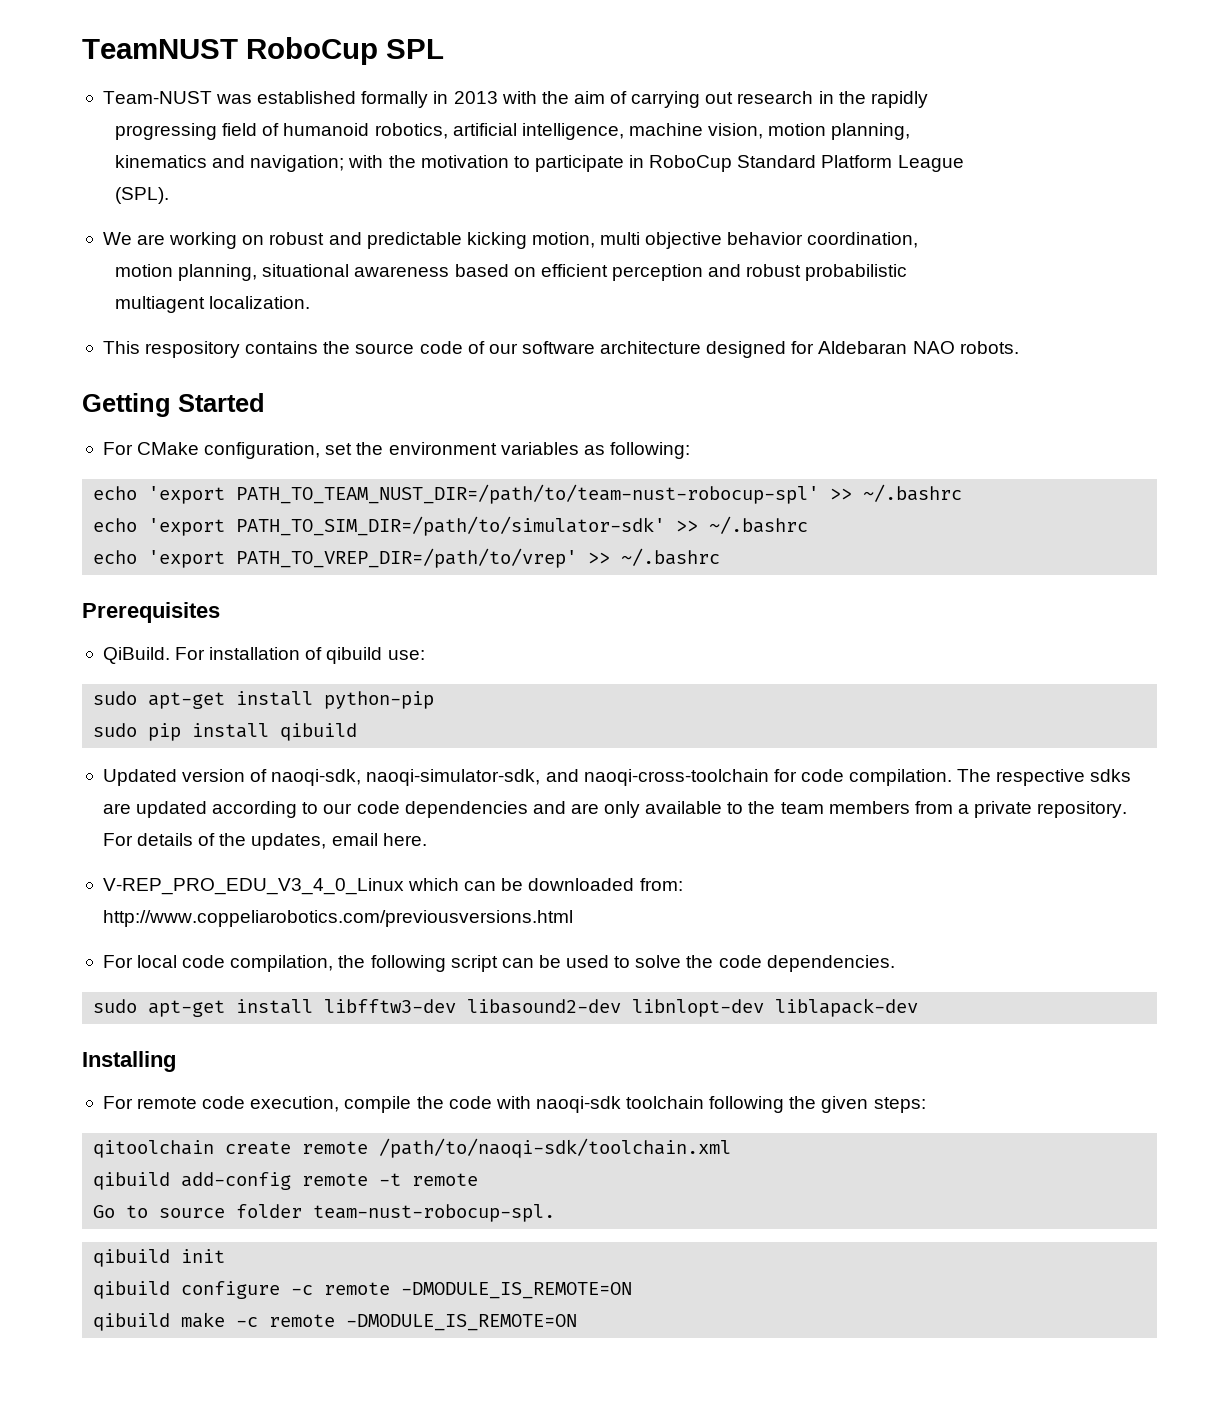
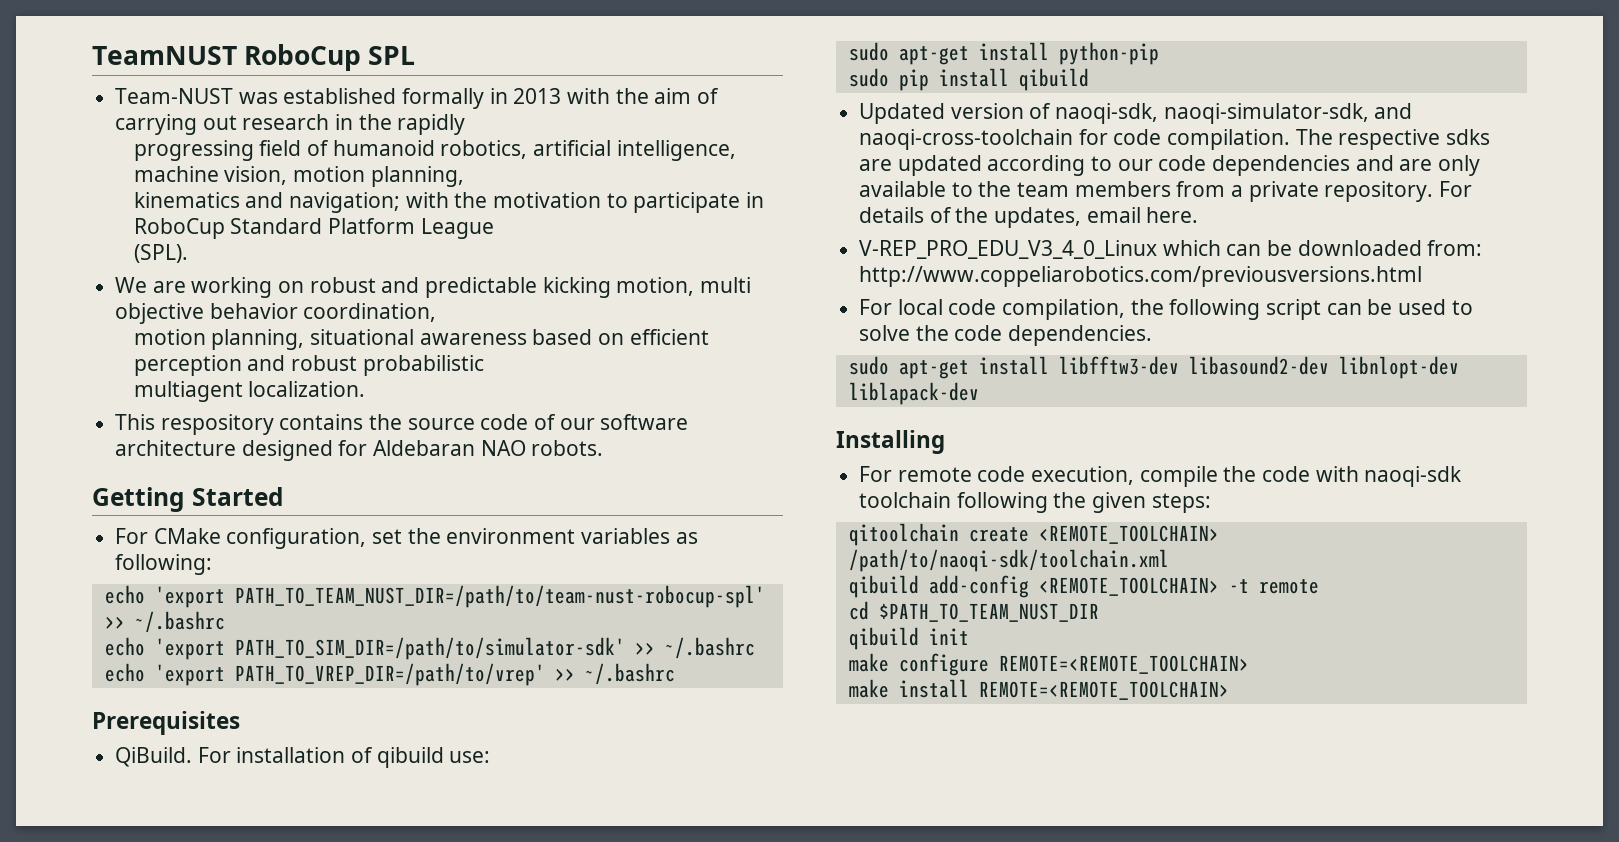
[302,1141,369,1154] remote -> [1038,525,1219,544] <REMOTE_TOOLCHAIN>
[302,1173,369,1186] remote -> [1038,577,1219,596] <REMOTE_TOOLCHAIN>
[93,1204,556,1222] [93,1249,226,1267] [93,1281,633,1299] [93,1312,578,1331] Go to source folder team-nust-robocup-spl. // qibuild init // qibuild configure -c remote -DMODULE_IS_REMOTE=ON // qibuild make -c remote -DMODULE_IS_REMOTE=ON -> [848,601,1099,622] [848,627,969,650] [848,653,1249,676] [848,679,1229,700] cd $PATH_TO_TEAM_NUST_DIR // qibuild init // make configure REMOTE=<REMOTE_TOOLCHAIN> // make install REMOTE=<REMOTE_TOOLCHAIN>

